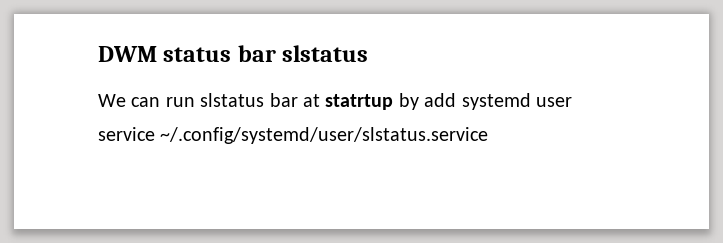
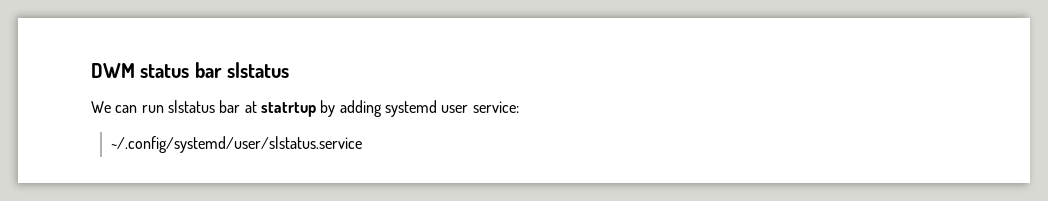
[424,93,457,107] add -> [339,100,382,117] adding
[98,127,155,141] service -> [472,101,519,113] service: //

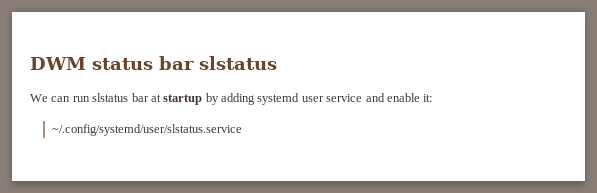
[260,102,316,117] statrtup -> [163,94,203,105] startup
[472,101,519,113] service: -> [326,93,433,102] service and enable it:

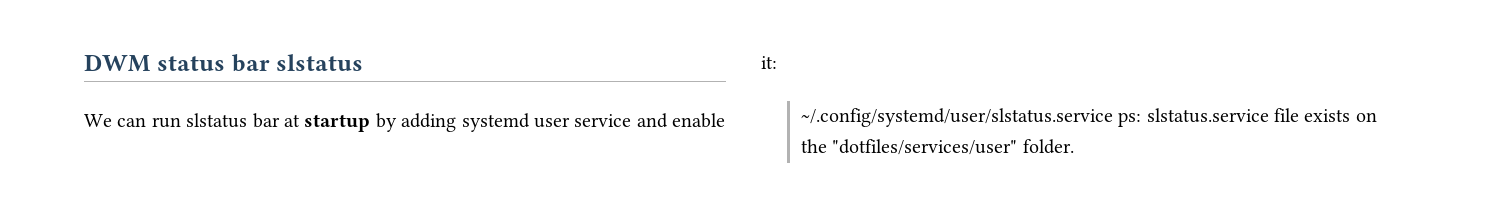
(242, 130) none -> [1118,108,1377,127] [800,139,1074,155] ps: slstatus.service file exists on the "dotfiles/services/user" folder.

